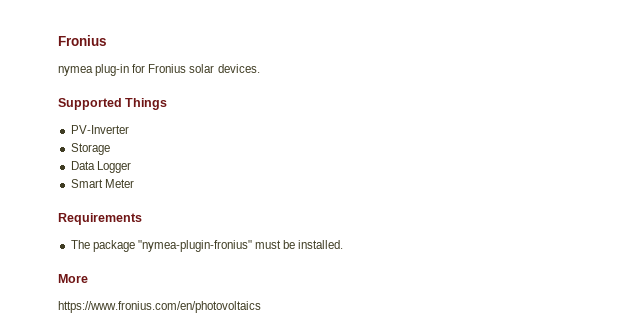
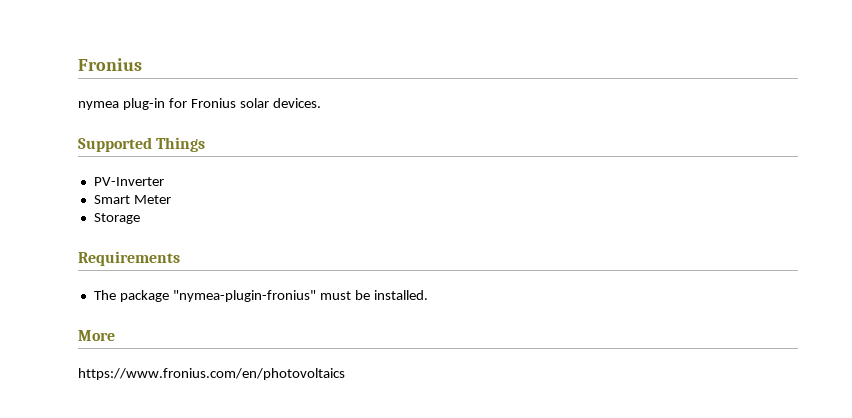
[70,143,110,155] [70,161,131,173] // Storage // Data Logger -> (164, 181) none
(134, 183) none -> [93,213,140,224] // Storage

